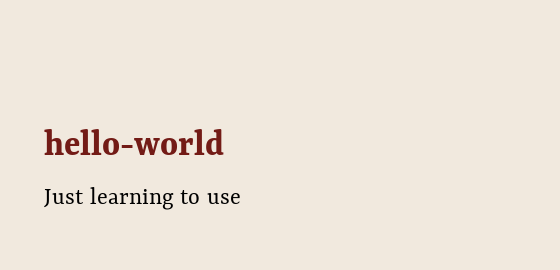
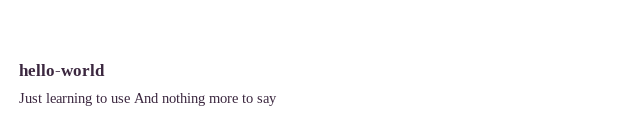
(241, 198) none -> [134,93,277,106] And nothing more to say

